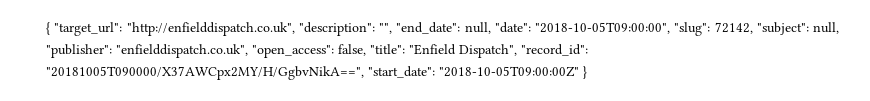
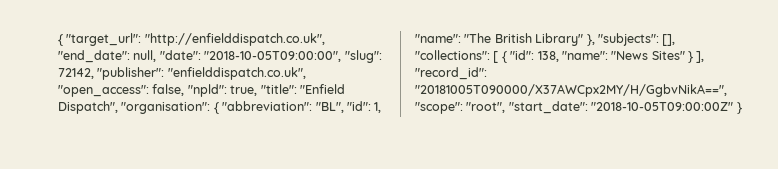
[298,22,392,36] "description": "", -> (325, 39) none
[756,22,839,35] "subject": null, -> (94, 73) none
(366, 50) none -> [187,84,258,97] "npld": true,
[521,44,588,56] [46,66,364,80] "record_id": "20181005T090000/X37AWCpx2MY/H/GgbvNikA==", -> [121,101,382,114] [415,33,676,46] [415,50,705,63] [415,67,487,80] [415,84,727,97] [415,102,506,114] "organisation": { "abbreviation": "BL", "id": 1, "name": "The British Library" }, "subjects": [], "collections": [ { "id": 138, "name": "News Sites" } ], "record_id": "20181005T090000/X37AWCpx2MY/H/GgbvNikA==", "scope": "root",

